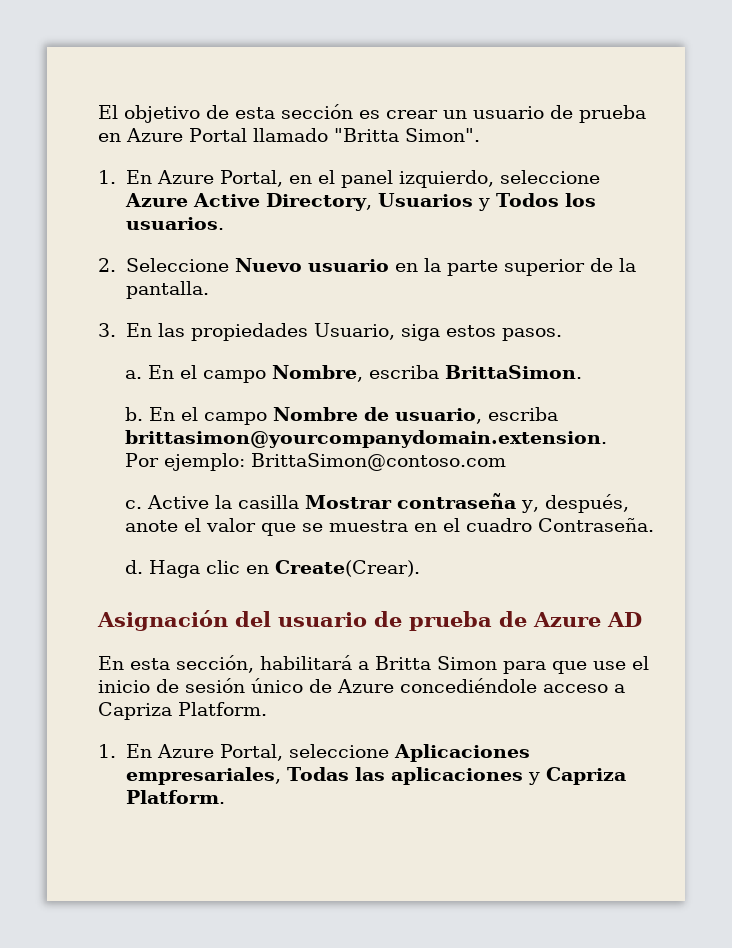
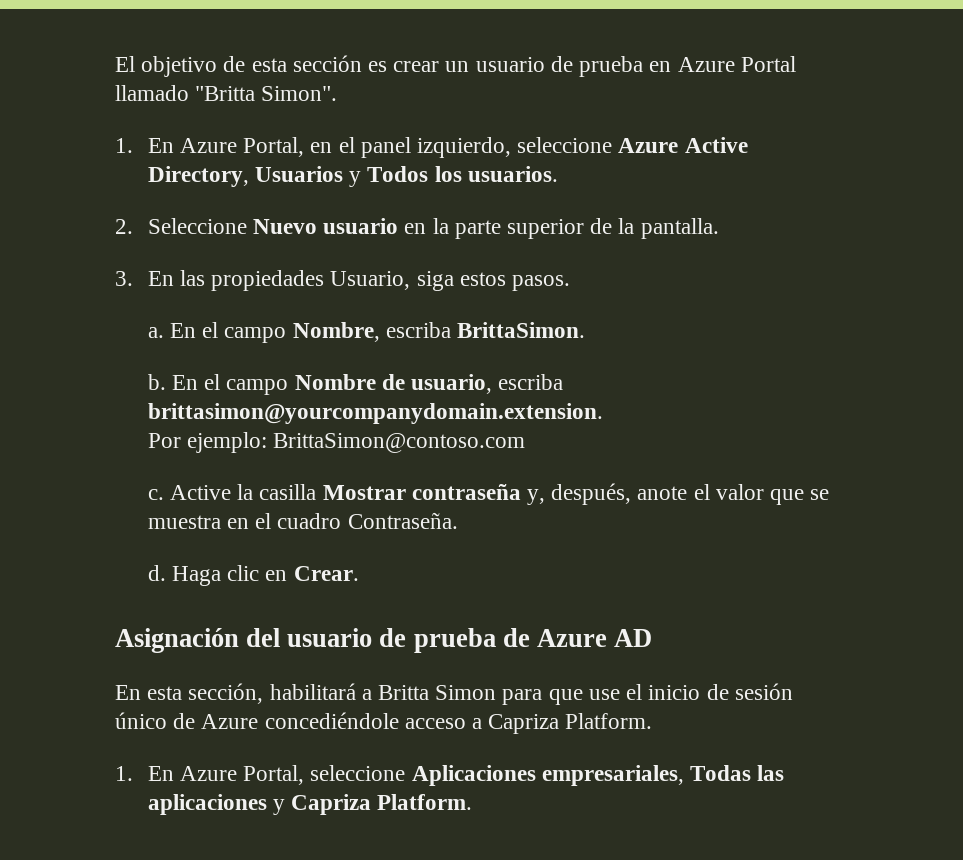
[274,560,420,577] Create(Crear). -> [293,566,359,581] Crear.

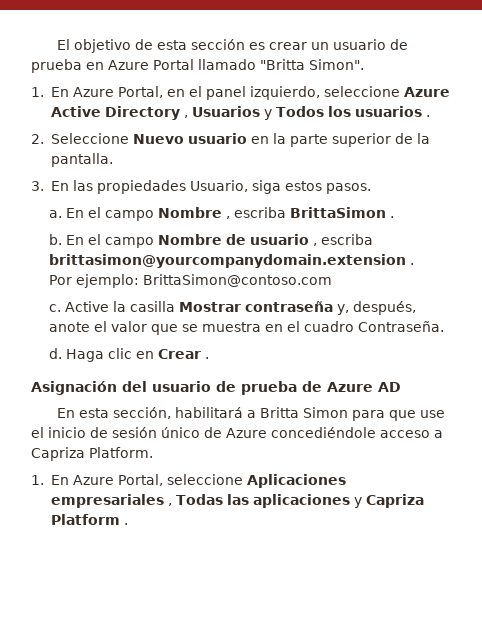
[147,166,249,187] Directory, -> [104,106,188,120] Directory ,
[467,166,558,182] usuarios. -> [354,106,430,117] usuarios .
[292,322,585,342] Nombre, escriba BrittaSimon. -> [158,207,395,219] Nombre , escriba BrittaSimon .
[410,374,564,394] [147,403,603,424] usuario, escriba brittasimon@yourcompanydomain.extension. -> [250,234,374,246] [49,254,415,268] usuario , escriba brittasimon@yourcompanydomain.extension .
[293,566,359,581] Crear. -> [158,349,210,359] Crear .
[541,765,684,786] empresariales, -> [50,494,172,508] empresariales ,
[377,794,473,810] Platform. -> [50,514,128,525] Platform .

